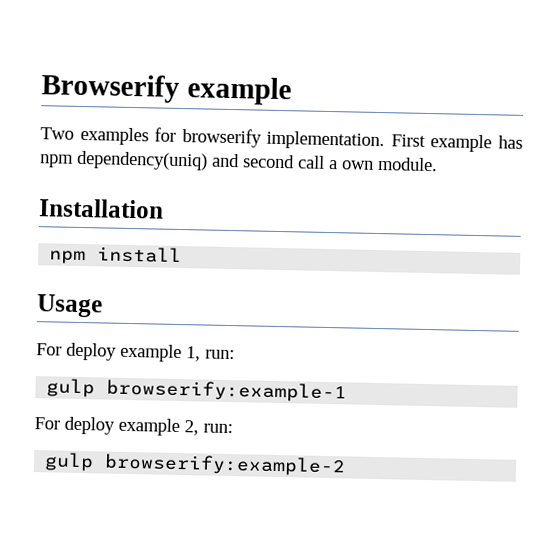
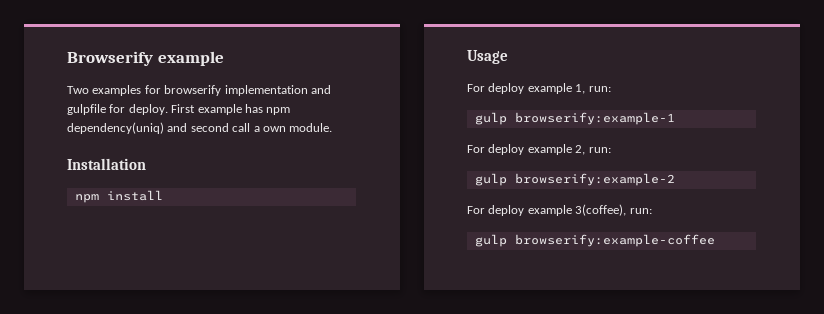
[266,130,386,151] implementation. -> [224,85,331,96] [67,104,168,115] implementation and gulpfile for deploy.
(347, 465) none -> [467,204,652,216] [474,234,715,247] // For deploy example 3(coffee), run: // gulp browserify:example-coffee

